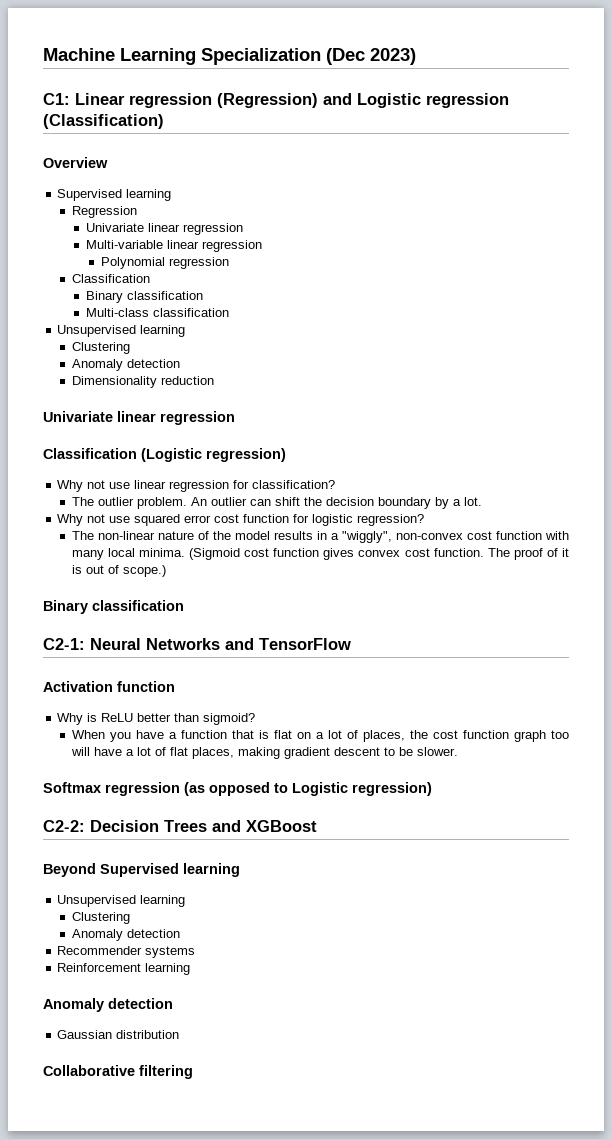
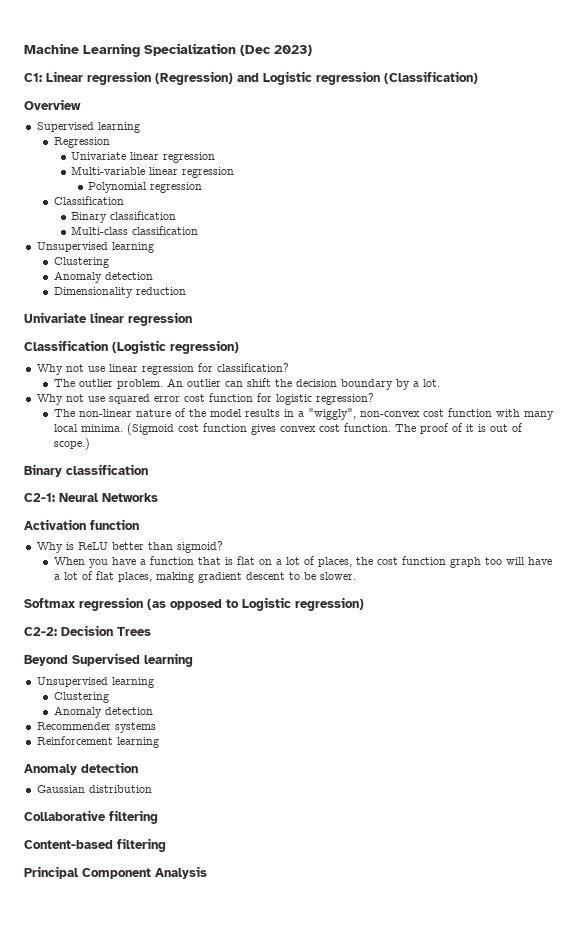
[225,638,351,650] and TensorFlow -> (158, 497) none
[212,820,317,832] and XGBoost -> (151, 631) none
(193, 1072) none -> [24,838,166,852] [24,866,207,879] // Content-based filtering // Principal Component Analysis

